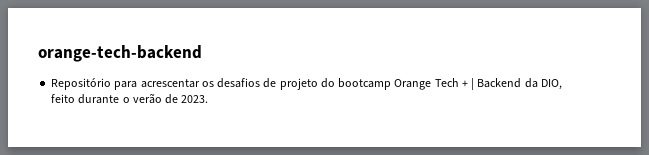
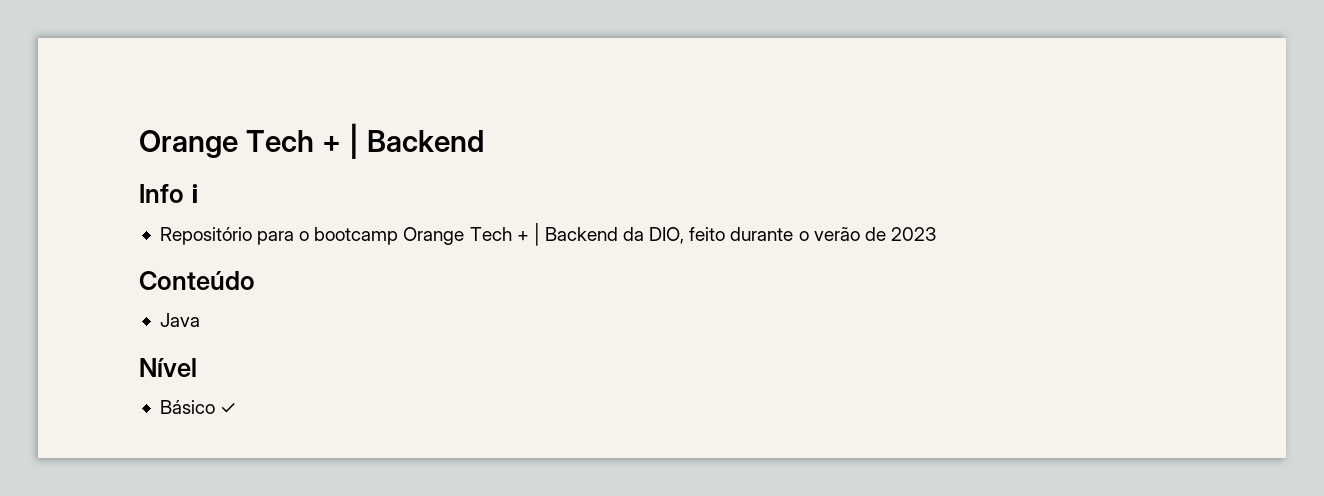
[38,45,202,62] [51,78,335,90] orange-tech-backend // Repositório para acrescentar os desafios de projeto do -> [139,123,484,159] [139,184,199,203] [159,227,310,245] Orange Tech + | Backend // Info ℹ // Repositório para o
[181,95,209,103] 2023. -> [890,227,936,241] [139,271,255,290] [159,313,200,327] [139,358,197,377] [159,400,237,414] 2023 // Conteúdo // Java // Nível // Básico ✓

